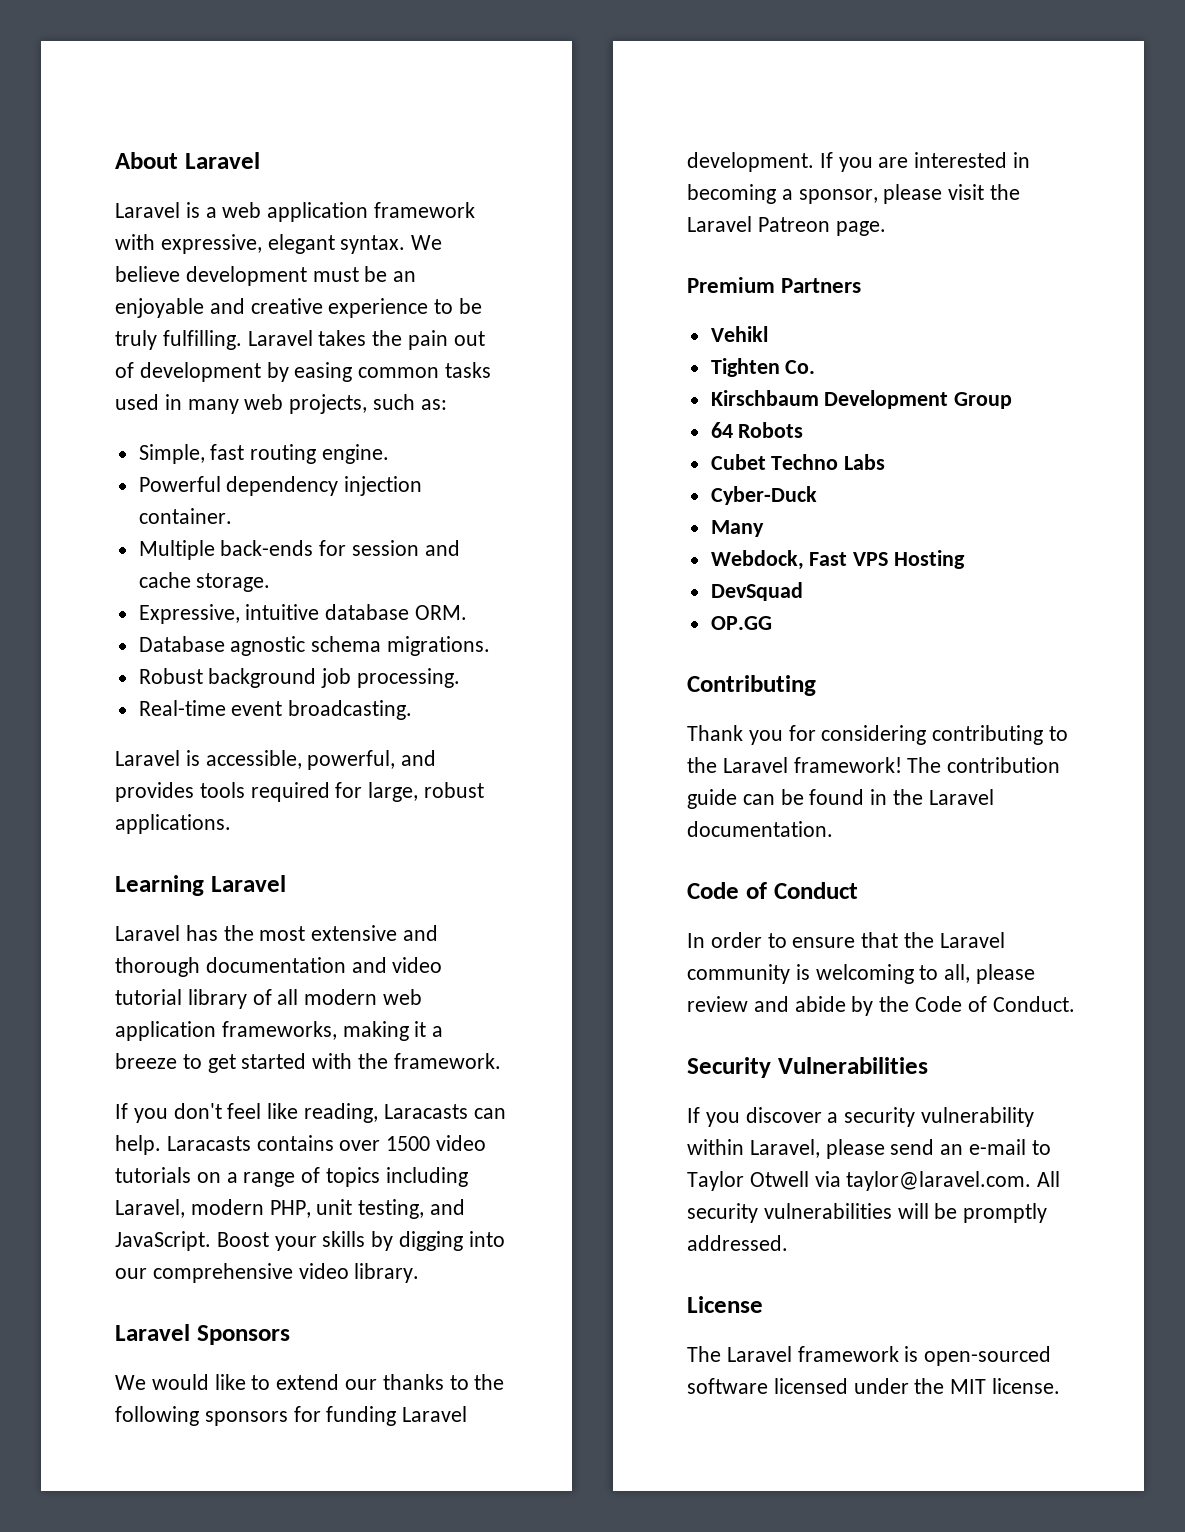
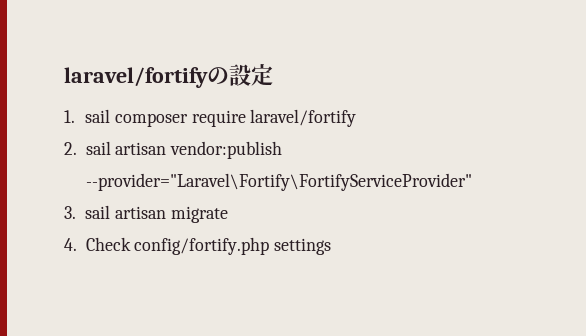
[115,152,260,169] [115,202,476,222] [115,234,443,254] [115,266,417,286] [115,298,483,318] [115,330,485,350] [115,362,492,382] [115,394,447,414] [138,444,390,464] [138,476,423,496] [138,508,232,524] [138,540,460,560] [138,572,271,592] [138,604,468,624] [138,636,491,656] [138,668,461,688] [138,700,413,720] [115,750,437,770] [115,782,485,802] [115,814,231,834] [115,875,286,896] [115,925,439,941] [115,957,443,977] [115,989,423,1009] [115,1021,444,1041] [115,1053,501,1073] [115,1103,506,1123] [115,1135,487,1155] [115,1167,468,1187] [115,1199,466,1219] [115,1231,505,1251] [115,1263,420,1283] [115,1324,290,1345] [115,1374,505,1390] [115,1406,468,1426] [687,152,1031,172] [687,184,1021,204] [687,216,886,236] [687,277,862,293] [710,326,768,342] [710,358,816,377] [710,390,1013,409] [710,422,804,438] [710,454,886,470] [710,486,817,505] [710,520,764,537] [710,550,966,570] [710,582,803,601] [710,616,772,630] [687,675,816,696] [687,725,1069,745] [687,757,1061,773] [687,789,994,809] [687,821,833,837] [687,882,858,899] [687,932,1005,948] [687,964,1036,984] [687,996,1075,1016] [687,1057,928,1078] [687,1107,1035,1127] [687,1139,1051,1159] [687,1171,1061,1191] [687,1203,1048,1223] [687,1235,788,1251] [687,1296,763,1313] [687,1346,1052,1366] [687,1378,1061,1394] About Laravel // Laravel is a web application framework with expressive, elegant syntax. We believe development must be an enjoyable and creative experience to be truly fulfilling. Laravel takes the pain out of development by easing common tasks used in many web projects, such as: // Simple, fast routing engine. // Powerful dependency injection container. // Multiple back-ends for session and cache storage. // Expressive, intuitive database ORM. // Database agnostic schema migrations. // Robust background job processing. // Real-time event broadcasting. // Laravel is accessible, powerful, and provides tools required for large, robust applications. // Learning Laravel // Laravel has the most extensive and thorough documentation and video tutorial library of all modern web application frameworks, making it a breeze to get started with the framework. // If you don't feel like reading, Laracasts can help. Laracasts contains over 1500 video tutorials on a range of topics including Laravel, modern PHP, unit testing, and JavaScript. Boost your skills by digging into our comprehensive video library. // Laravel Sponsors // We would like to extend our thanks to the following sponsors for funding Laravel development. If you are interested in becoming a sponsor, please visit the Laravel Patreon page. // Premium Partners // Vehikl // Tighten Co. // Kirschbaum Development Group // 64 Robots // Cubet Techno Labs // Cyber-Duck // Many // Webdock, Fast VPS Hosting // DevSquad // OP.GG // Contributing // Thank you for considering contributing to the Laravel framework! The contribution guide can be found in the Laravel documentation. // Code of Conduct // In order to ensure that the Laravel community is welcoming to all, please review and abide by the Code of Conduct. // Security Vulnerabilities // If you discover a security vulnerability within Laravel, please send an e-mail to Taylor Otwell via taylor@laravel.com. All security vulnerabilities will be promptly addressed. // License // The Laravel framework is open-sourced software licensed under the MIT license. -> [64,64,273,88] [64,109,357,127] [64,141,283,159] [85,173,472,191] [64,205,228,223] [64,237,332,255] laravel/fortifyの設定 // 1. sail composer require laravel/fortify // 2. sail artisan vendor:publish --provider="Laravel\Fortify\FortifyServiceProvider" // 3. sail artisan migrate // 4. Check config/fortify.php settings

